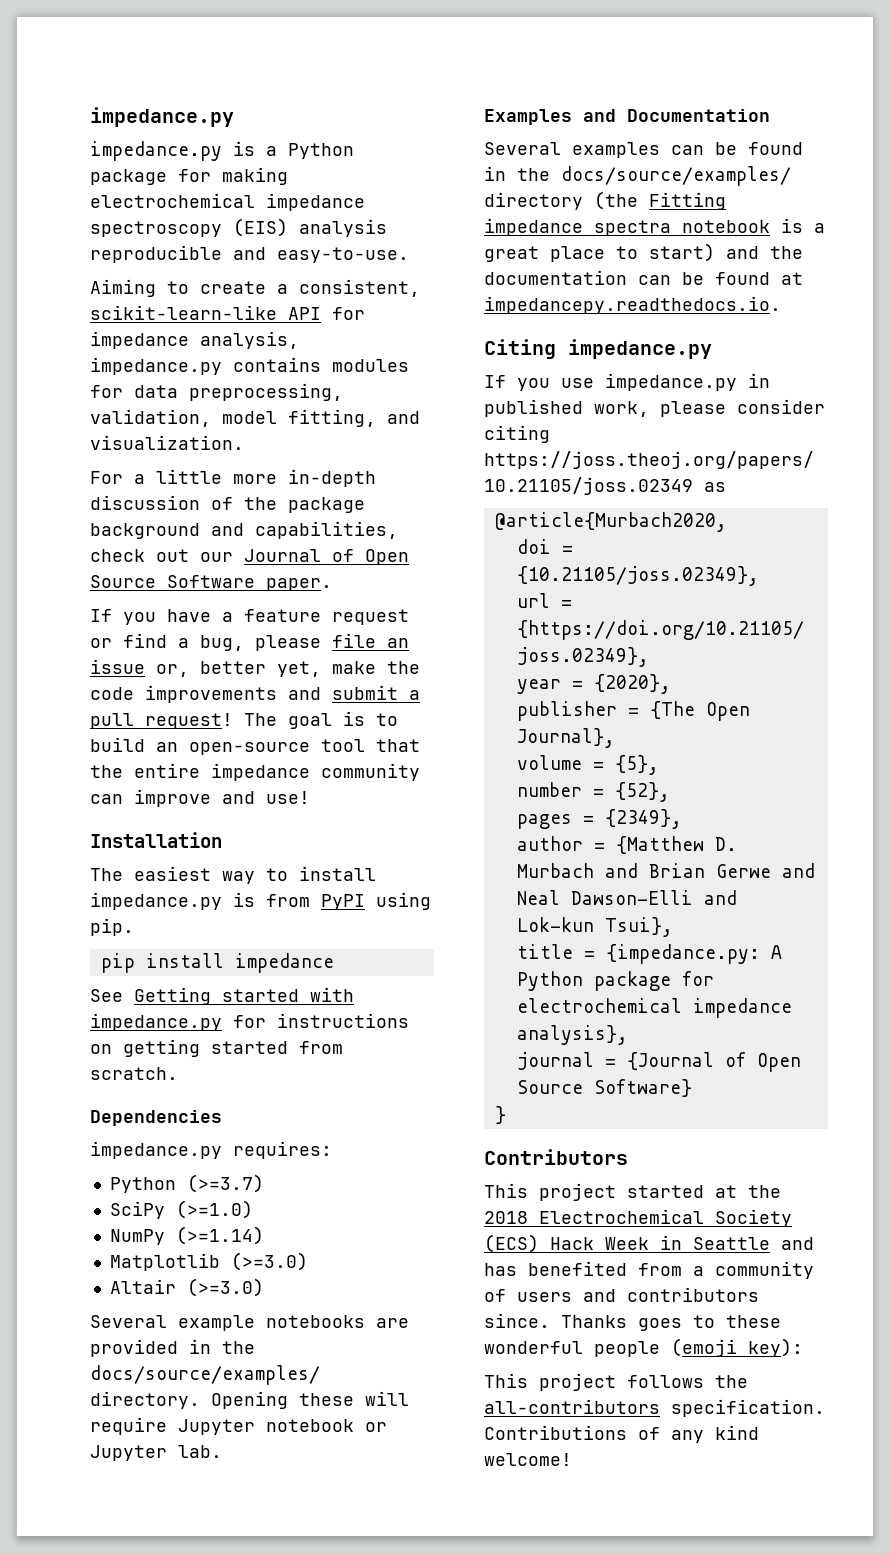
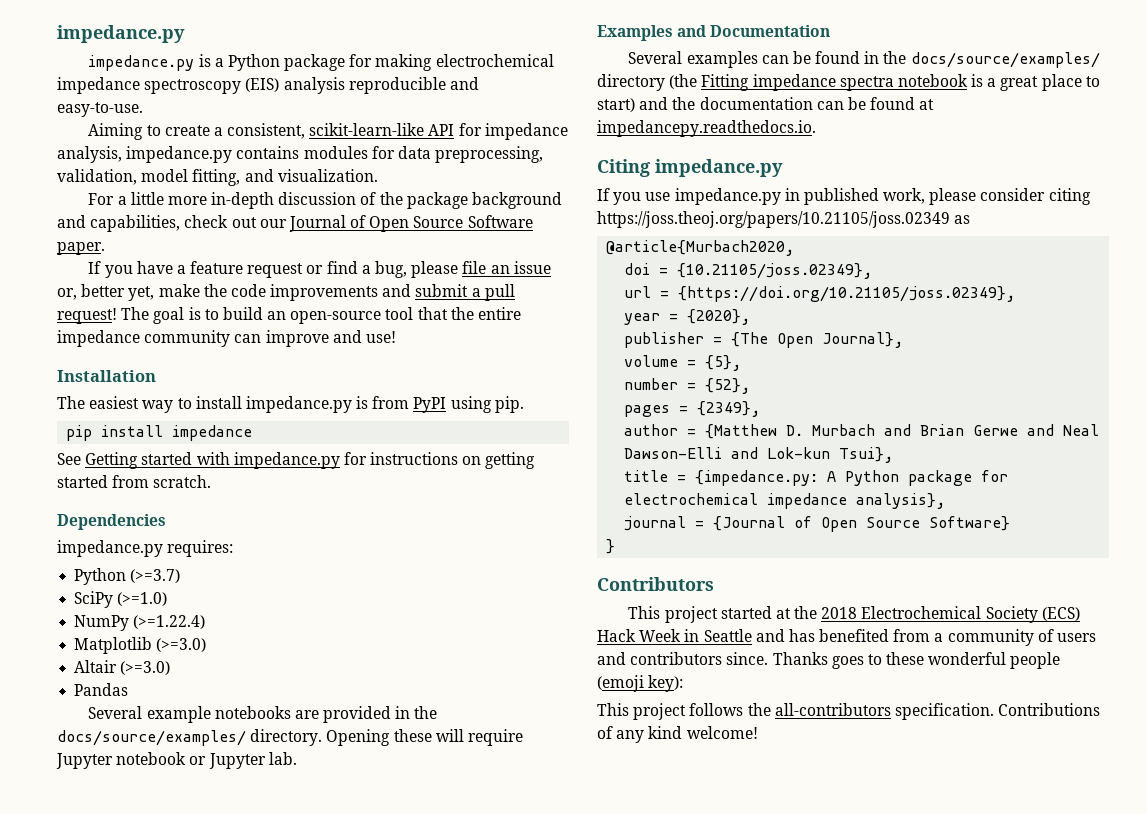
[175,1226,264,1245] (>=1.14) -> [133,615,206,629] (>=1.22.4)
(264, 1287) none -> [74,683,129,696] // Pandas

